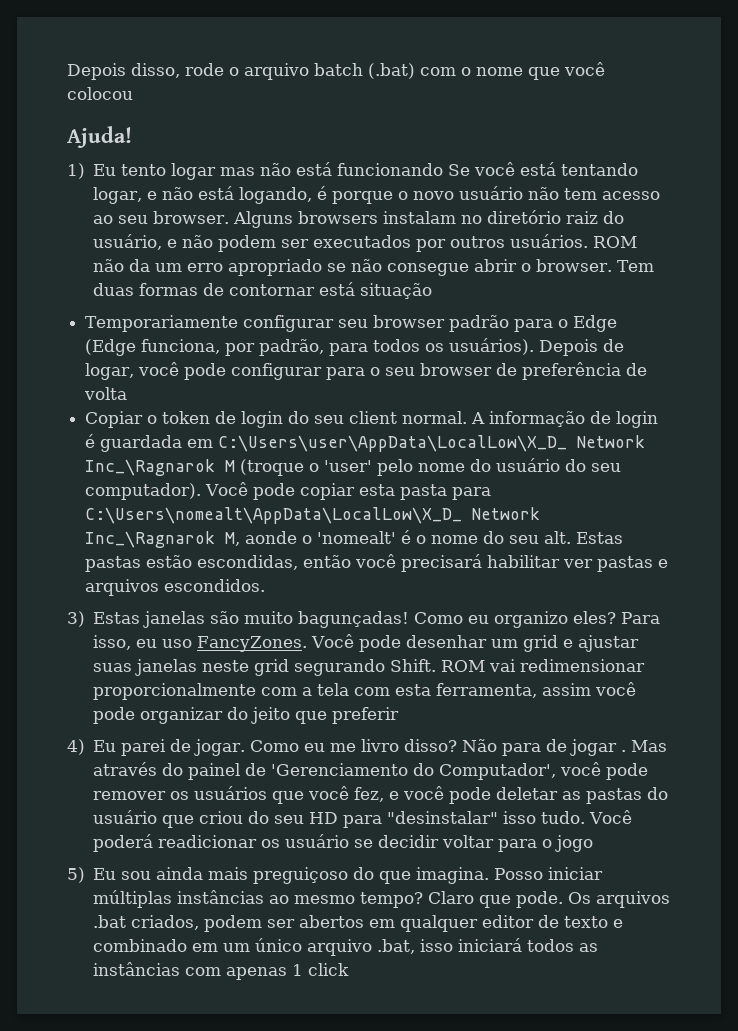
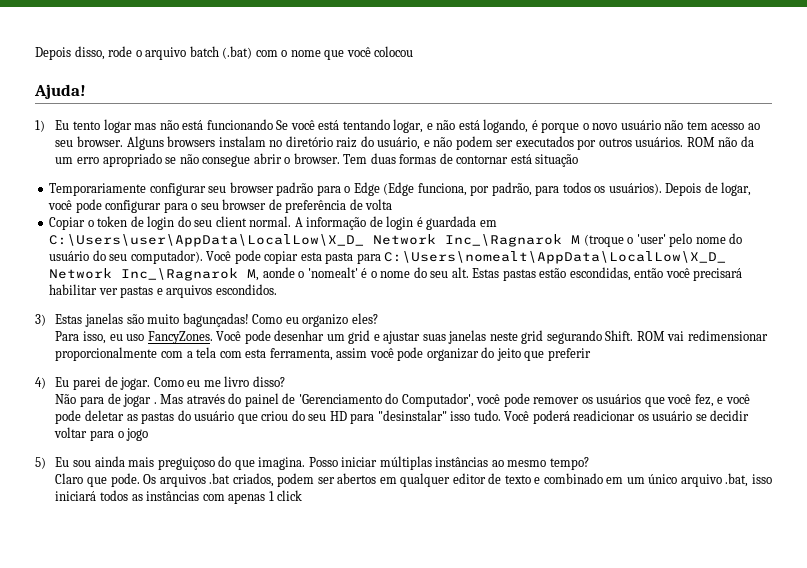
(617, 617) none -> (378, 318) //
(458, 745) none -> (285, 381) //
(424, 900) none -> (589, 463) //

